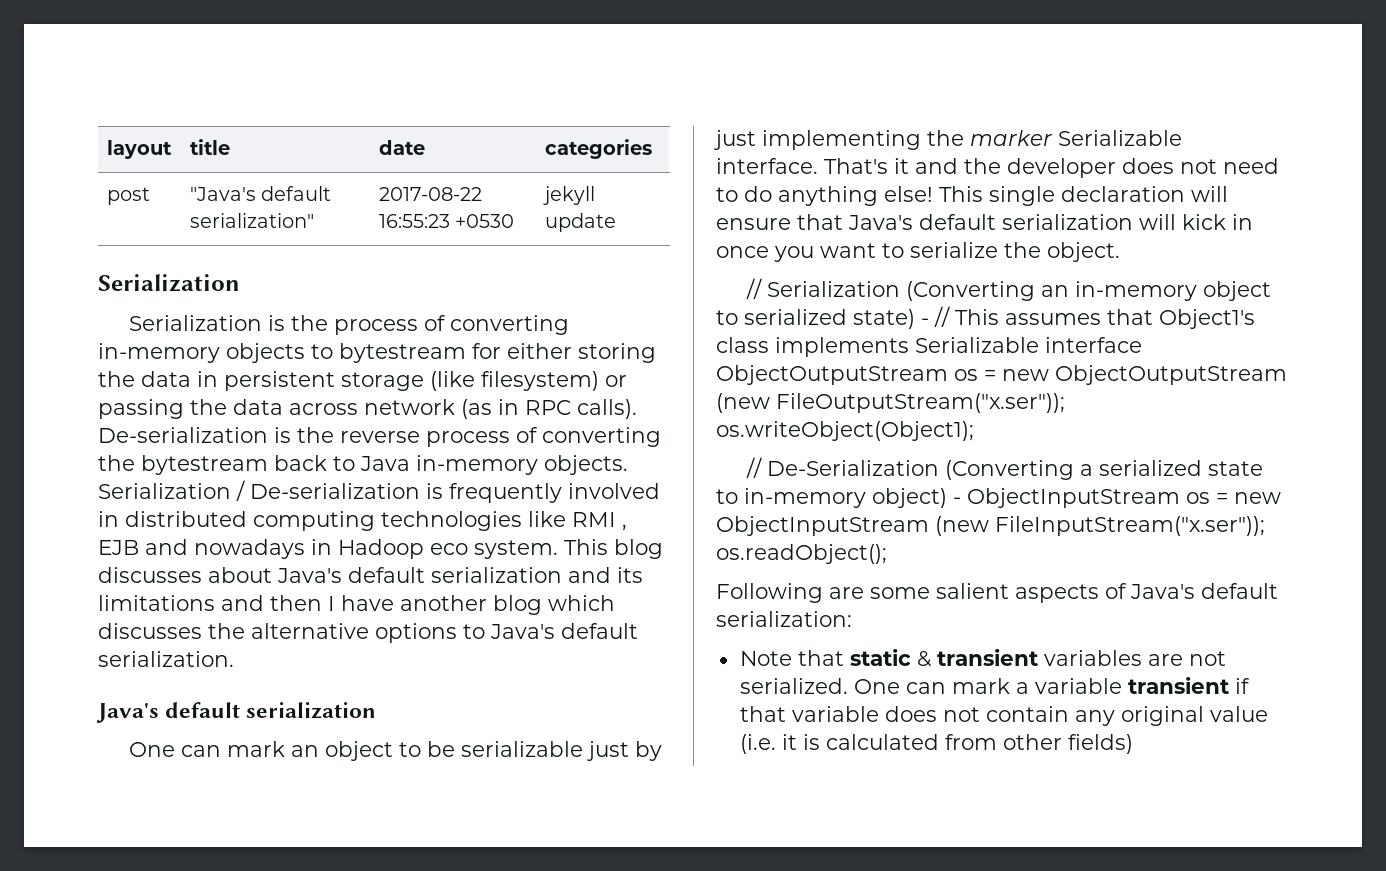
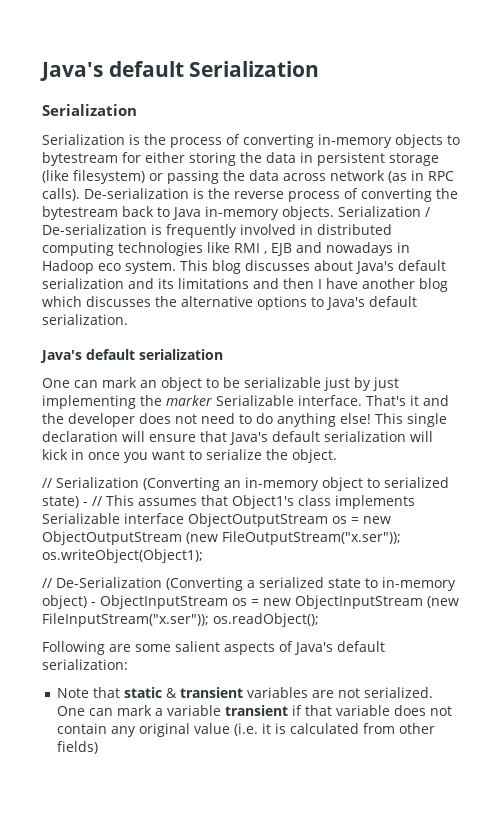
[107,140,173,159] [190,139,231,155] [379,140,426,155] [545,139,653,159] [107,187,151,205] [190,186,332,201] [190,213,315,228] [379,187,483,201] [379,214,515,228] [543,186,596,205] [545,213,617,232] layout | title | date | categories // post | "Java's default serialization" | 2017-08-22 16:55:23 +0530 | jekyll update -> [40,61,320,81] Java's default Serialization

